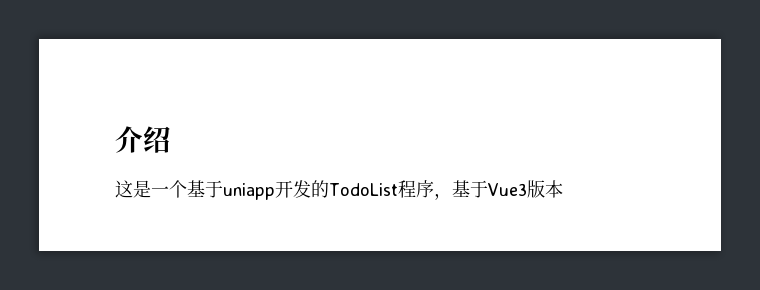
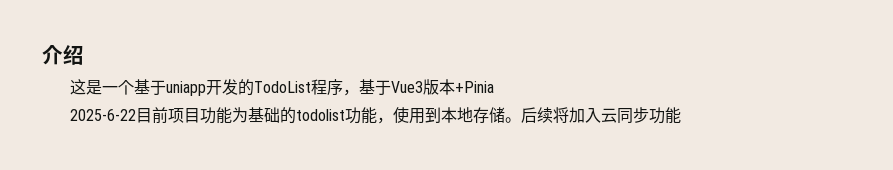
(563, 189) none -> [455,81,495,93] [70,107,682,124] +Pinia // 2025-6-22目前项目功能为基础的todolist功能，使用到本地存储。后续将加入云同步功能

